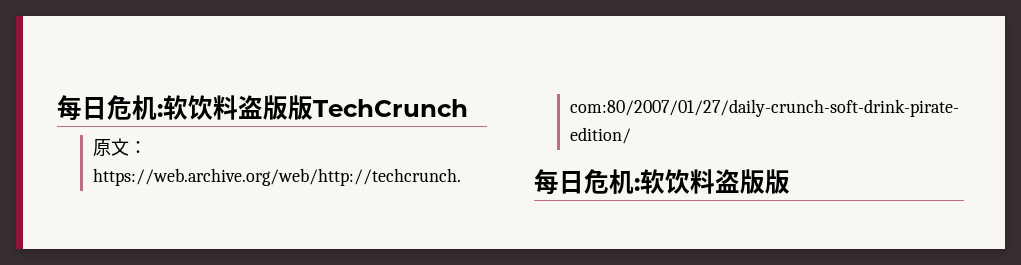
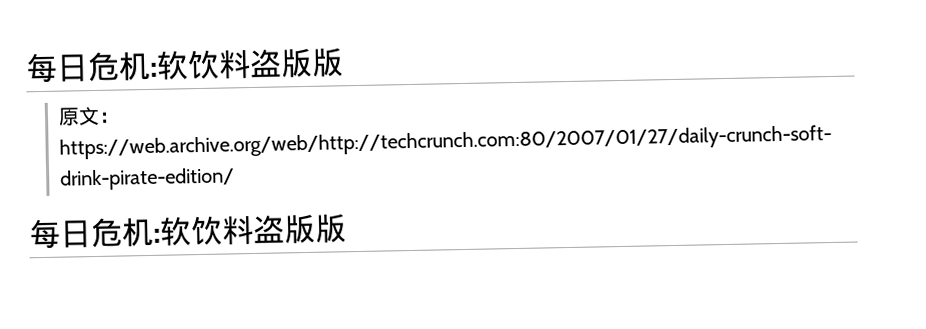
[57,95,468,121] 每日危机:软饮料盗版版TechCrunch -> [25,47,344,84] 每日危机:软饮料盗版版

